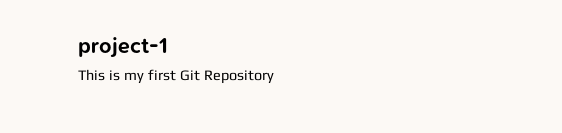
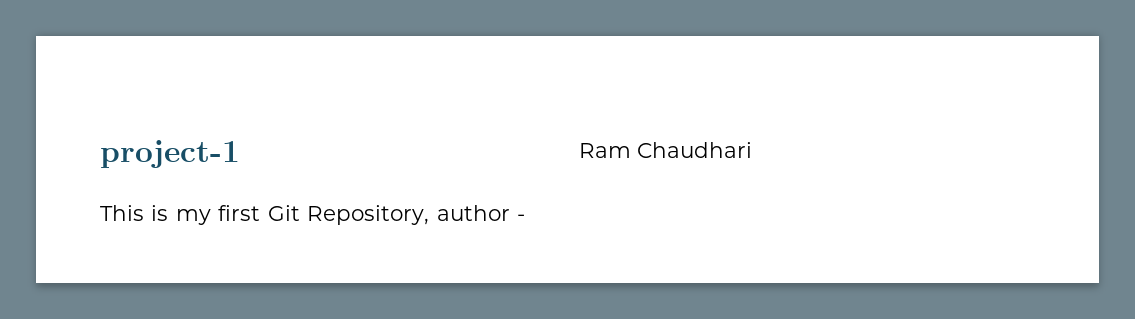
[203,70,274,84] Repository -> [307,205,525,225] [579,142,752,158] Repository, author - Ram Chaudhari

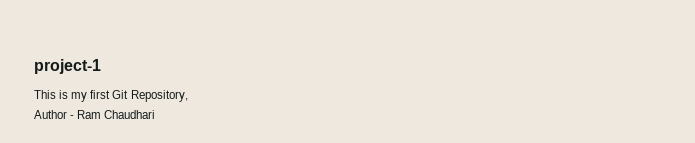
[436,205,510,221] author -> [34,110,67,119] // Author

